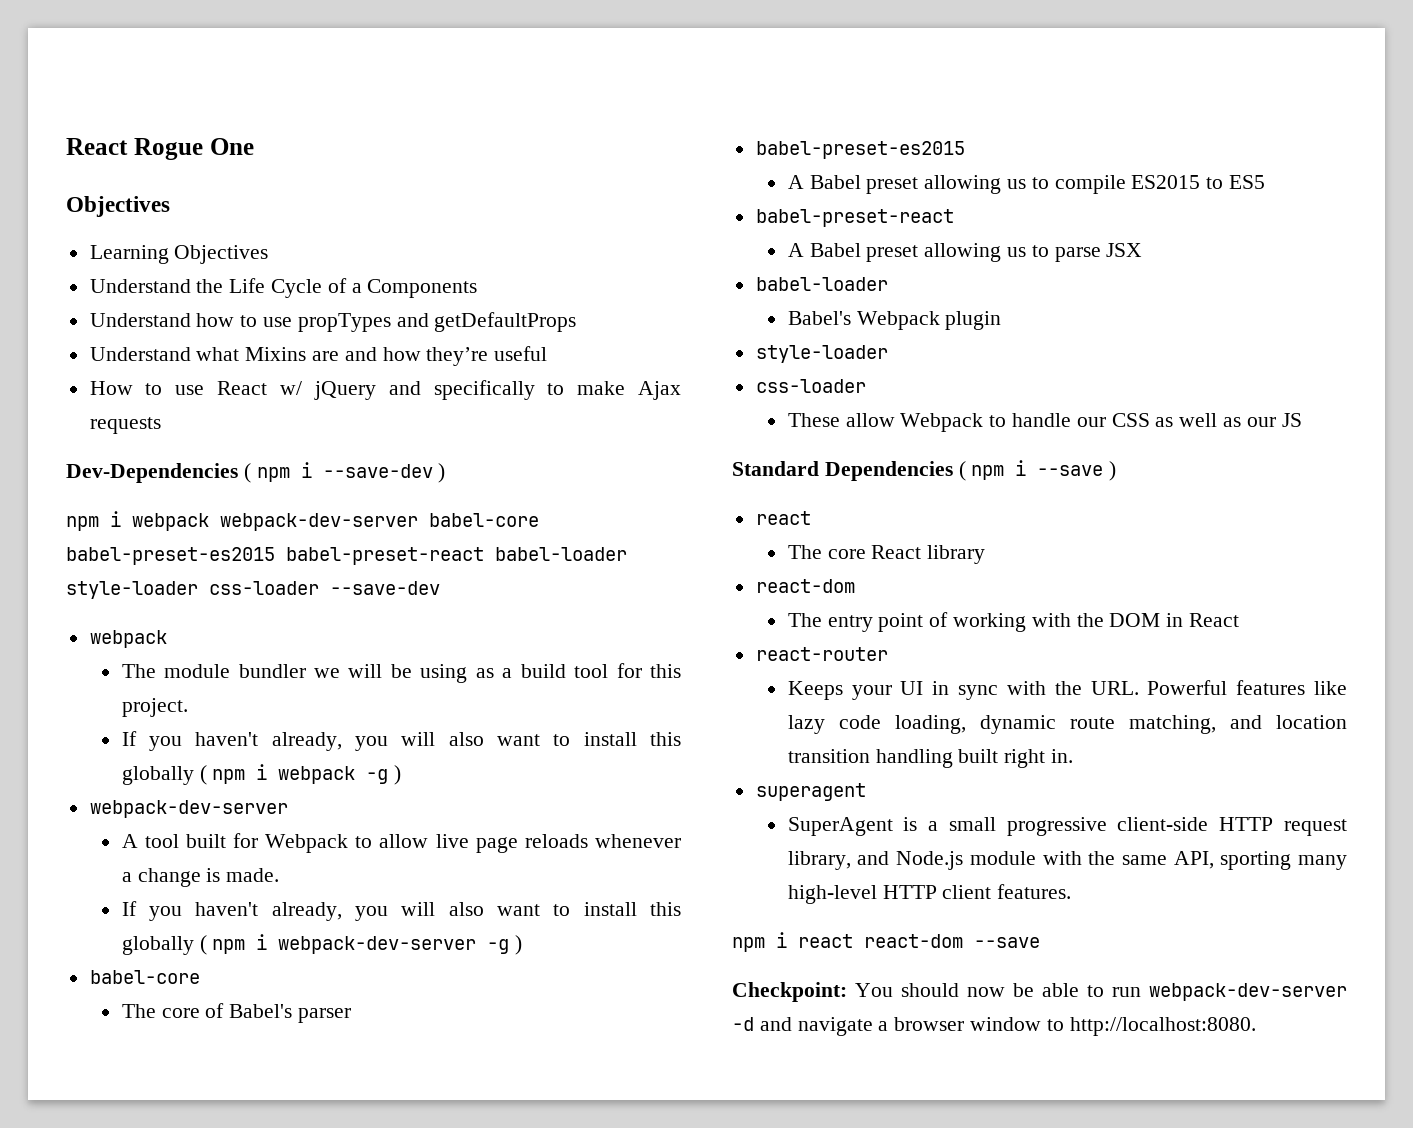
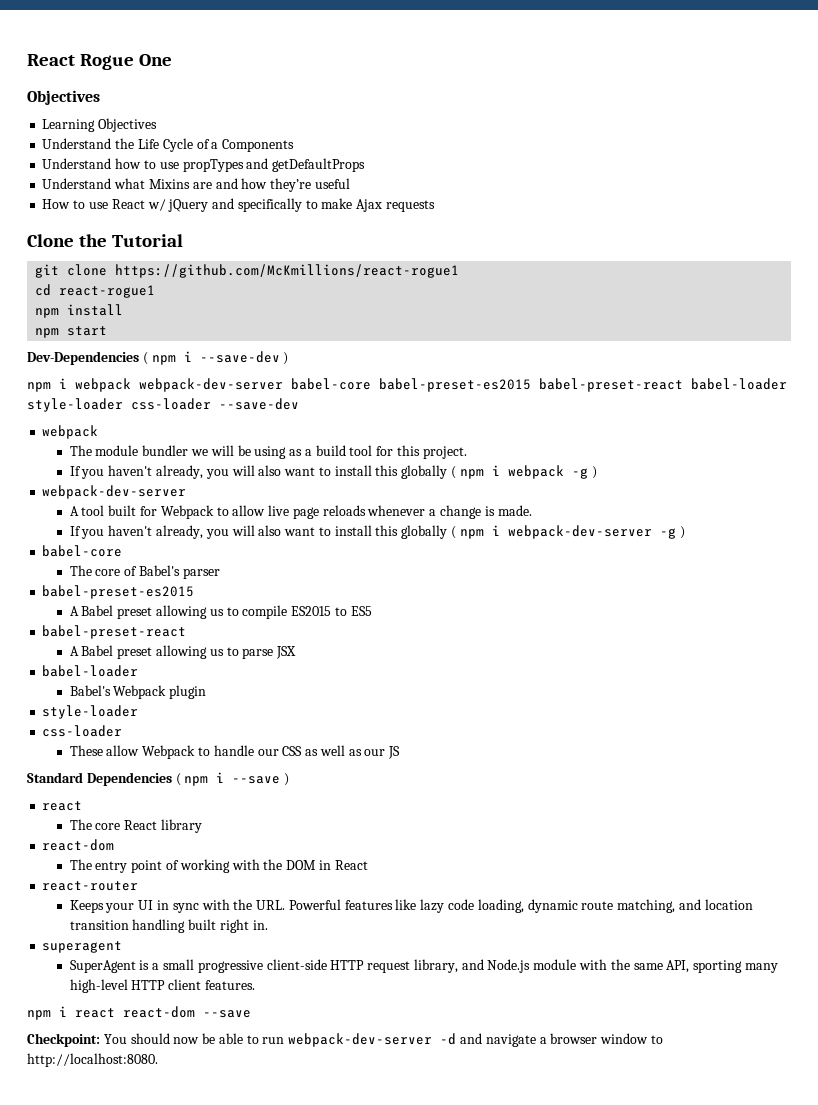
(161, 425) none -> [27,234,184,247] [35,264,460,278] [35,284,156,298] [35,304,124,318] [35,326,108,338] // Clone the Tutorial // git clone https://github.com/McKmillions/react-rogue1 // cd react-rogue1 // npm install // npm start

